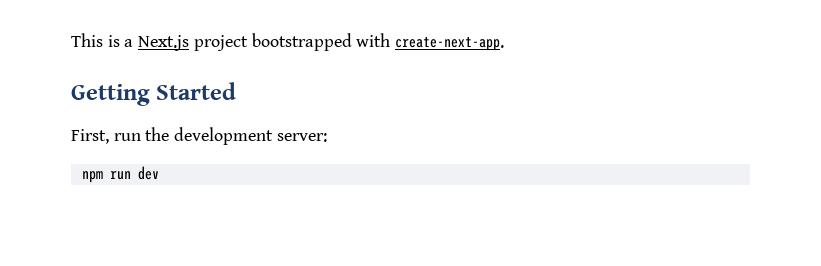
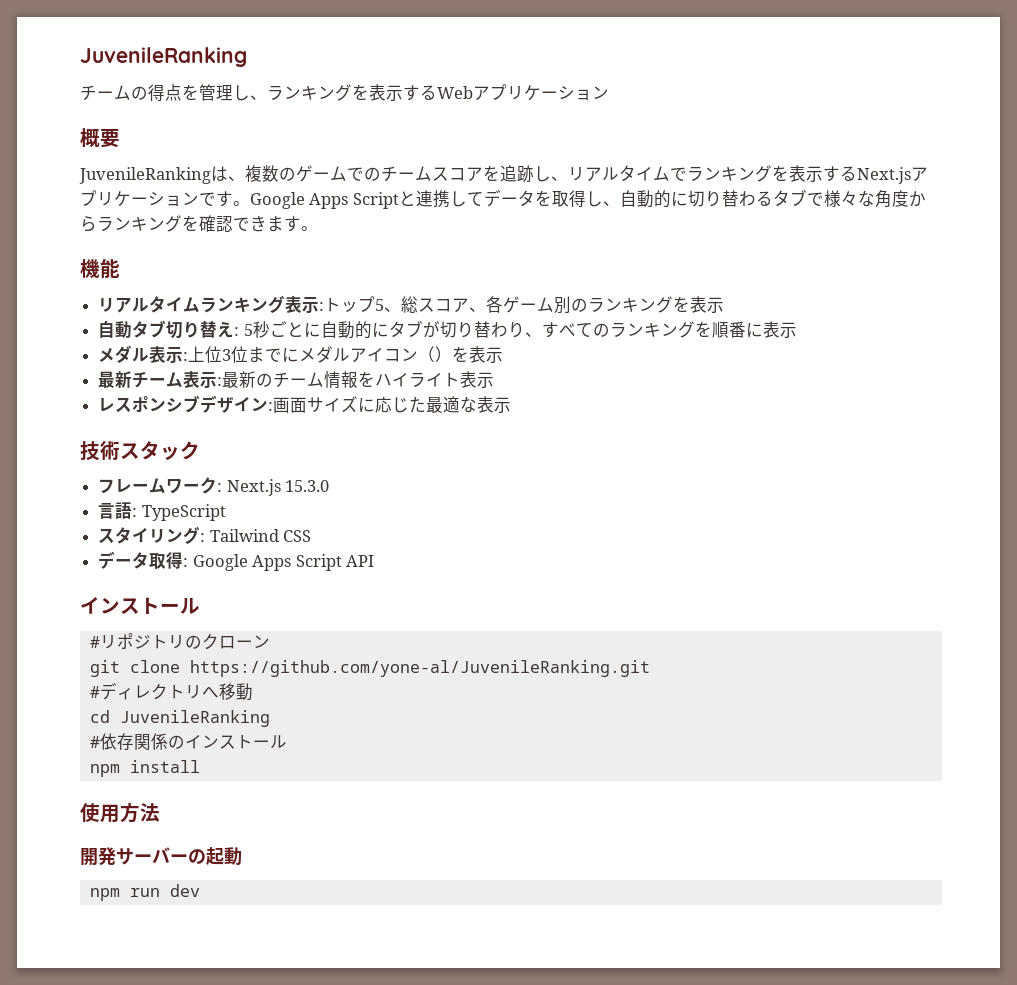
[71,33,505,51] [71,82,237,106] [71,127,327,145] This is a Next.js project bootstrapped with create-next-app. // Getting Started // First, run the development server: -> [80,47,247,67] [80,84,609,101] [80,128,120,148] [79,165,928,184] [80,189,926,209] [80,215,318,232] [80,259,120,278] [98,295,725,314] [98,320,797,339] [98,345,504,363] [98,371,495,389] [98,395,512,413] [80,440,200,461] [98,477,330,496] [98,502,226,521] [98,526,312,544] [98,551,374,571] [80,597,200,614] [89,633,270,650] [89,660,650,677] [89,682,253,701] [89,710,270,727] [89,733,287,750] [89,760,200,777] [80,802,160,823] [80,847,242,866] JuvenileRanking // チームの得点を管理し、ランキングを表示するWebアプリケーション // 概要 // JuvenileRankingは、複数のゲームでのチームスコアを追跡し、リアルタイムでランキングを表示するNext.jsアプリケーションです。Google Apps Scriptと連携してデータを取得し、自動的に切り替わるタブで様々な角度からランキングを確認できます。 // 機能 // リアルタイムランキング表示:トップ5、総スコア、各ゲーム別のランキングを表示 // 自動タブ切り替え: 5秒ごとに自動的にタブが切り替わり、すべてのランキングを順番に表示 // メダル表示:上位3位までにメダルアイコン（）を表示 // 最新チーム表示:最新のチーム情報をハイライト表示 // レスポンシブデザイン:画面サイズに応じた最適な表示 // 技術スタック // フレームワーク: Next.js 15.3.0 // 言語: TypeScript // スタイリング: Tailwind CSS // データ取得: Google Apps Script API // インストール // #リポジトリのクローン // git clone https://github.com/yone-al/JuvenileRanking.git // #ディレクトリへ移動 // cd JuvenileRanking // #依存関係のインストール // npm install // 使用方法 // 開発サーバーの起動

